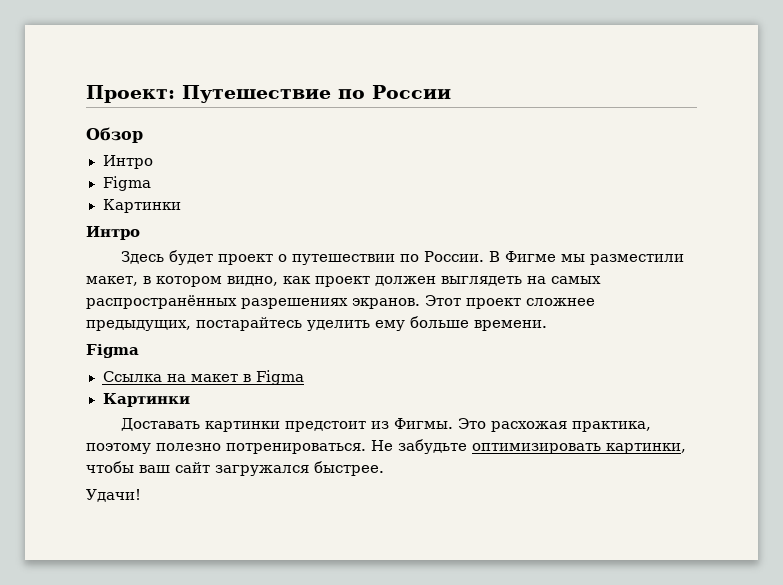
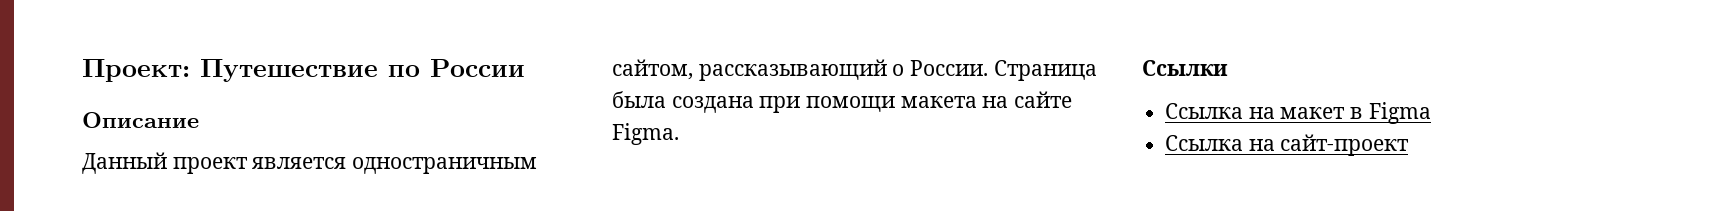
[86,127,143,143] [102,155,153,169] [102,176,151,191] [102,199,181,213] [86,226,140,240] [121,250,685,265] [86,276,601,287] [86,295,595,309] [86,316,547,331] [86,344,139,358] Обзор // Интро // Figma // Картинки // Интро // Здесь будет проект о путешествии по России. В Фигме мы разместили макет, в котором видно, как проект должен выглядеть на самых распространённых разрешениях экранов. Этот проект сложнее предыдущих, постарайтесь уделить ему больше времени. // Figma -> [82,112,199,128] [82,152,538,174] [612,59,1097,81] [612,91,1073,113] [612,123,679,145] [1142,60,1228,76] Описание // Данный проект является одностраничным сайтом, рассказывающий о России. Страница была создана при помощи макета на сайте Figma. // Ссылки
[102,393,190,407] [121,418,652,432] [86,439,686,454] [86,461,384,476] [86,489,141,502] Картинки // Доставать картинки предстоит из Фигмы. Это расхожая практика, поэтому полезно потренироваться. Не забудьте оптимизировать картинки, чтобы ваш сайт загружался быстрее. // Удачи! -> [1165,134,1410,156] Ссылка на сайт-проект

